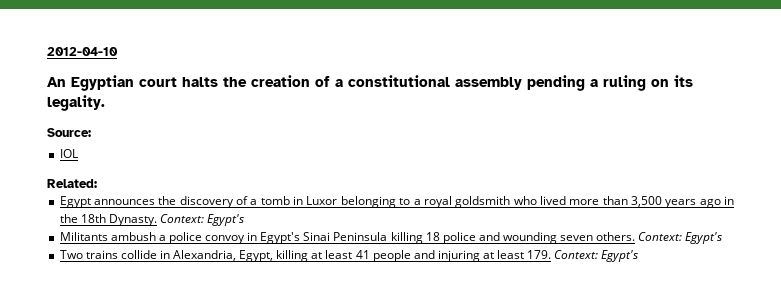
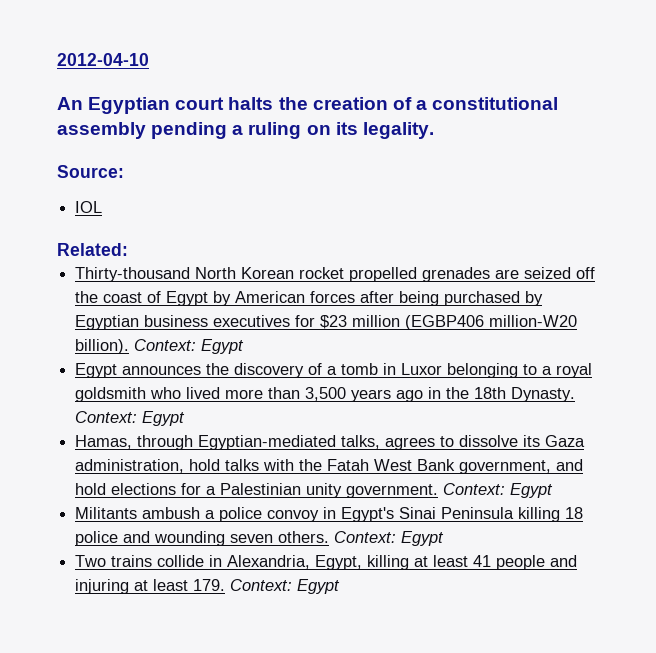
(97, 183) none -> [75,267,596,282] [75,291,544,306] [75,315,578,330] [75,339,245,354] // Thirty-thousand North Korean rocket propelled grenades are seized off the coast of Egypt by American forces after being purchased by Egyptian business executives for $23 million (EGBP406 million-W20 billion). Context: Egypt
[207,214,245,226] Egypt's -> [142,411,186,426] [75,435,586,450] [75,459,584,474] [75,483,554,498] Egypt // Hamas, through Egyptian-mediated talks, agrees to dissolve its Gaza administration, hold talks with the Fatah West Bank government, and hold elections for a Palestinian unity government. Context: Egypt
[685,232,723,244] Egypt's -> [401,531,445,546] Egypt
[601,250,639,262] Egypt's -> [297,579,341,594] Egypt

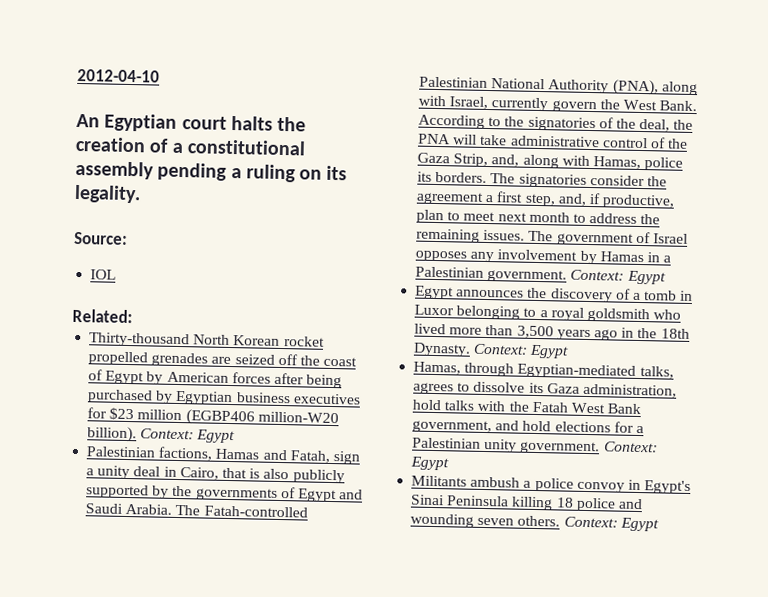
(245, 346) none -> [86,446,361,465] [86,465,345,484] [86,484,364,503] [85,503,308,518] [419,76,698,96] [418,95,698,113] [418,114,694,132] [418,133,689,149] [417,152,684,171] [417,171,667,188] [416,191,676,209] [416,209,661,225] [416,228,688,246] [415,249,672,265] [415,266,666,285] // Palestinian factions, Hamas and Fatah, sign a unity deal in Cairo, that is also publicly supported by the governments of Egypt and Saudi Arabia. The Fatah-controlled Palestinian National Authority (PNA), along with Israel, currently govern the West Bank. According to the signatories of the deal, the PNA will take administrative control of the Gaza Strip, and, along with Hamas, police its borders. The signatories consider the agreement a first step, and, if productive, plan to meet next month to address the remaining issues. The government of Israel opposes any involvement by Hamas in a Palestinian government. Context: Egypt
[75,555,578,570] [75,579,341,594] // Two trains collide in Alexandria, Egypt, killing at least 41 people and injuring at least 179. Context: Egypt -> (659, 524) none

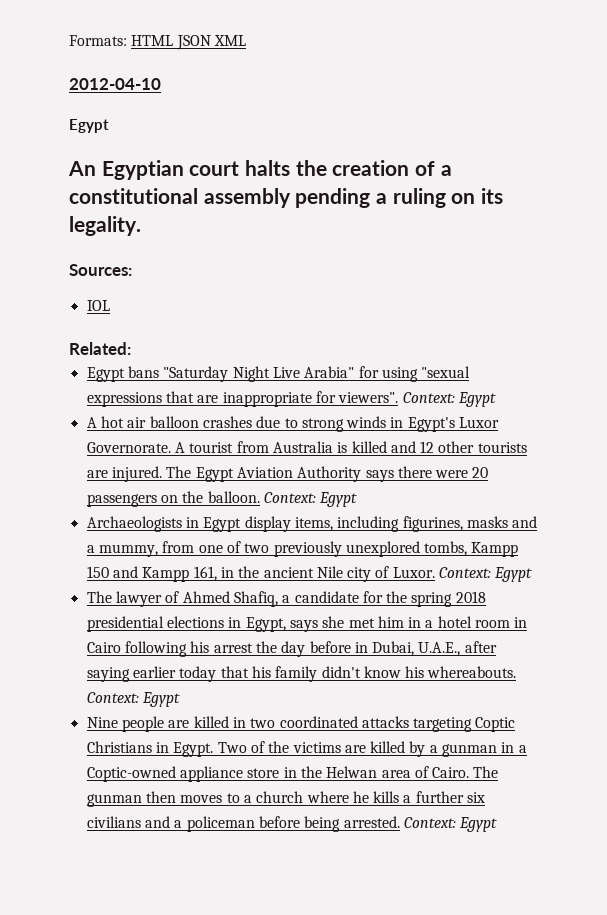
(77, 75) none -> [69,35,246,50] Formats: HTML JSON XML //
(160, 75) none -> [69,119,109,133] // Egypt
[74,231,128,245] Source: -> [69,264,132,276] Sources:
[89,332,325,348] [88,351,358,367] [88,369,343,389] [87,389,361,406] [87,407,339,426] [87,426,236,444] [86,446,361,465] [86,465,345,484] [86,484,364,503] [85,503,308,518] [419,76,698,96] [418,95,698,113] [418,114,694,132] [418,133,689,149] [417,152,684,171] [417,171,667,188] [416,191,676,209] [416,209,661,225] [416,228,688,246] [415,249,672,265] [415,266,666,285] [415,285,694,303] [414,304,682,323] [414,323,690,341] [413,342,570,359] [413,361,674,379] [413,381,677,398] [412,399,642,415] [412,419,644,434] [412,437,658,455] [410,456,450,471] [411,475,692,495] [410,494,643,512] [410,513,561,528] Thirty-thousand North Korean rocket propelled grenades are seized off the coast of Egypt by American forces after being purchased by Egyptian business executives for $23 million (EGBP406 million-W20 billion). Context: Egypt // Palestinian factions, Hamas and Fatah, sign a unity deal in Cairo, that is also publicly supported by the governments of Egypt and Saudi Arabia. The Fatah-controlled Palestinian National Authority (PNA), along with Israel, currently govern the West Bank. According to the signatories of the deal, the PNA will take administrative control of the Gaza Strip, and, along with Hamas, police its borders. The signatories consider the agreement a first step, and, if productive, plan to meet next month to address the remaining issues. The government of Israel opposes any involvement by Hamas in a Palestinian government. Context: Egypt // Egypt announces the discovery of a tomb in Luxor belonging to a royal goldsmith who lived more than 3,500 years ago in the 18th Dynasty. Context: Egypt // Hamas, through Egyptian-mediated talks, agrees to dissolve its Gaza administration, hold talks with the Fatah West Bank government, and hold elections for a Palestinian unity government. Context: Egypt // Militants ambush a police convoy in Egypt's Sinai Peninsula killing 18 police and wounding seven others. -> [86,366,471,382] [86,391,496,407] [86,416,500,432] [86,441,527,453] [86,466,489,482] [86,491,358,507] [86,516,538,532] [86,541,519,557] [86,566,533,582] [86,591,486,607] [86,616,528,632] [86,641,497,657] [86,666,517,682] [86,692,180,707] [86,716,516,732] [86,741,527,757] [86,766,499,782] [86,791,486,807] [86,816,400,832] Egypt bans "Saturday Night Live Arabia" for using "sexual expressions that are inappropriate for viewers". Context: Egypt // A hot air balloon crashes due to strong winds in Egypt's Luxor Governorate. A tourist from Australia is killed and 12 other tourists are injured. The Egypt Aviation Authority says there were 20 passengers on the balloon. Context: Egypt // Archaeologists in Egypt display items, including figurines, masks and a mummy, from one of two previously unexplored tombs, Kampp 150 and Kampp 161, in the ancient Nile city of Luxor. Context: Egypt // The lawyer of Ahmed Shafiq, a candidate for the spring 2018 presidential elections in Egypt, says she met him in a hotel room in Cairo following his arrest the day before in Dubai, U.A.E., after saying earlier today that his family didn't know his whereabouts. Context: Egypt // Nine people are killed in two coordinated attacks targeting Coptic Christians in Egypt. Two of the victims are killed by a gunman in a Coptic-owned appliance store in the Helwan area of Cairo. The gunman then moves to a church where he kills a further six civilians and a policeman before being arrested.

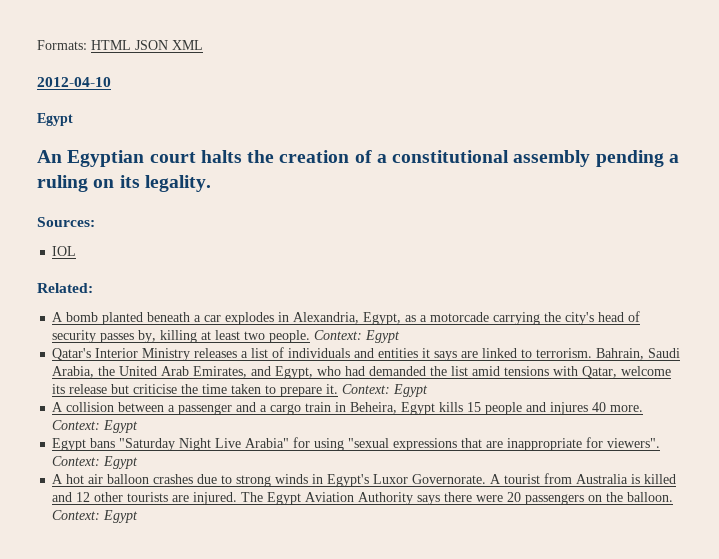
(131, 348) none -> [52,311,641,325] [52,330,401,343] [52,347,681,361] [52,366,672,379] [52,384,429,397] [52,402,644,415] [52,420,139,433] // A bomb planted beneath a car explodes in Alexandria, Egypt, as a motorcade carrying the city's head of security passes by, killing at least two people. Context: Egypt // Qatar's Interior Ministry releases a list of individuals and entities it says are linked to terrorism. Bahrain, Saudi Arabia, the United Arab Emirates, and Egypt, who had demanded the list amid tensions with Qatar, welcome its release but criticise the time taken to prepare it. Context: Egypt // A collision between a passenger and a cargo train in Beheira, Egypt kills 15 people and injures 40 more. Context: Egypt
[86,516,538,532] [86,541,519,557] [86,566,533,582] [86,591,486,607] [86,616,528,632] [86,641,497,657] [86,666,517,682] [86,692,180,707] [86,716,516,732] [86,741,527,757] [86,766,499,782] [86,791,486,807] [86,816,498,832] // Archaeologists in Egypt display items, including figurines, masks and a mummy, from one of two previously unexplored tombs, Kampp 150 and Kampp 161, in the ancient Nile city of Luxor. Context: Egypt // The lawyer of Ahmed Shafiq, a candidate for the spring 2018 presidential elections in Egypt, says she met him in a hotel room in Cairo following his arrest the day before in Dubai, U.A.E., after saying earlier today that his family didn't know his whereabouts. Context: Egypt // Nine people are killed in two coordinated attacks targeting Coptic Christians in Egypt. Two of the victims are killed by a gunman in a Coptic-owned appliance store in the Helwan area of Cairo. The gunman then moves to a church where he kills a further six civilians and a policeman before being arrested. Context: Egypt -> (139, 516) none

